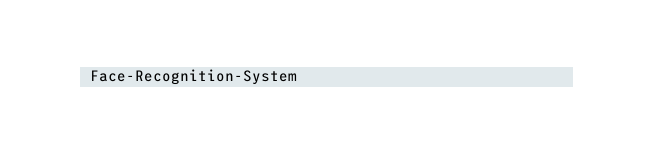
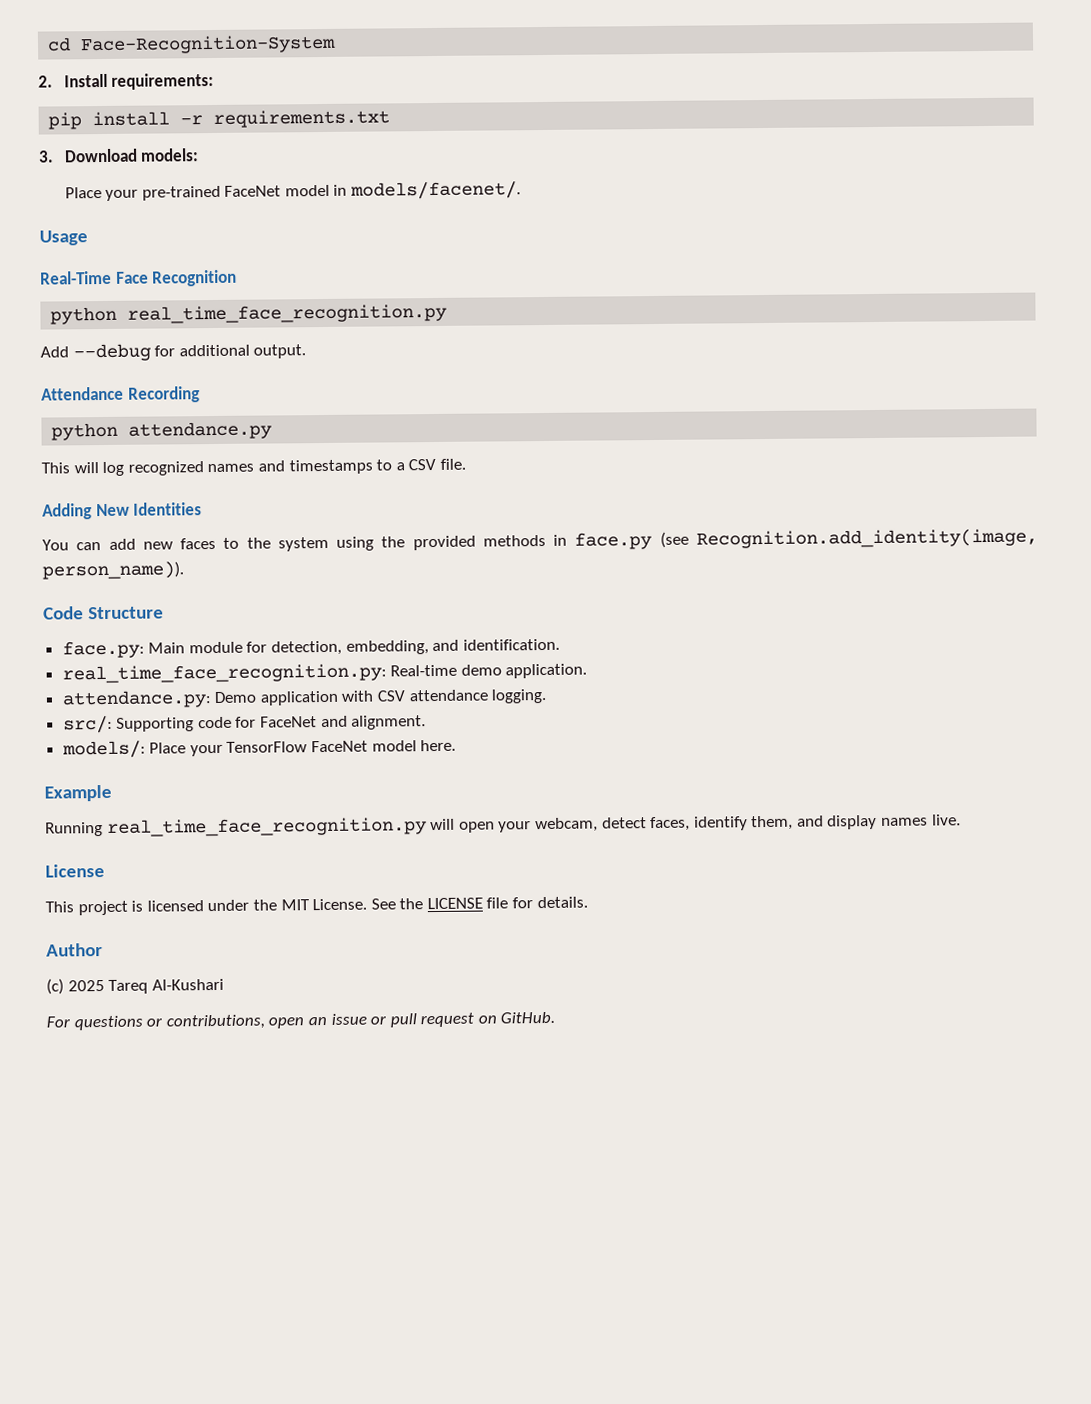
(89, 77) none -> [47,37,72,52] cd
(297, 77) none -> [38,72,215,90] [48,109,391,130] [38,148,200,163] [64,181,522,201] [39,230,88,246] [40,269,238,287] [50,303,448,325] [40,343,307,362] [41,386,200,403] [51,421,273,441] [41,458,466,477] [42,502,203,520] [42,528,1038,552] [42,561,184,580] [43,606,164,620] [61,638,560,659] [61,663,588,684] [61,688,548,709] [62,715,427,734] [61,739,457,759] [44,784,112,802] [45,814,961,837] [45,864,105,878] [45,896,588,916] [46,943,103,957] [46,978,224,995] [46,1011,556,1031] // 2. Install requirements: // pip install -r requirements.txt // 3. Download models: // Place your pre-trained FaceNet model in models/facenet/. // Usage // Real-Time Face Recognition // python real_time_face_recognition.py // Add --debug for additional output. // Attendance Recording // python attendance.py // This will log recognized names and timestamps to a CSV file. // Adding New Identities // You can add new faces to the system using the provided methods in face.py (see Recognition.add_identity(image, person_name)). // Code Structure // face.py: Main module for detection, embedding, and identification. // real_time_face_recognition.py: Real-time demo application. // attendance.py: Demo application with CSV attendance logging. // src/: Supporting code for FaceNet and alignment. // models/: Place your TensorFlow FaceNet model here. // Example // Running real_time_face_recognition.py will open your webcam, detect faces, identify them, and display names live. // License // This project is licensed under the MIT License. See the LICENSE file for details. // Author // (c) 2025 Tareq Al-Kushari // For questions or contributions, open an issue or pull request on GitHub.

